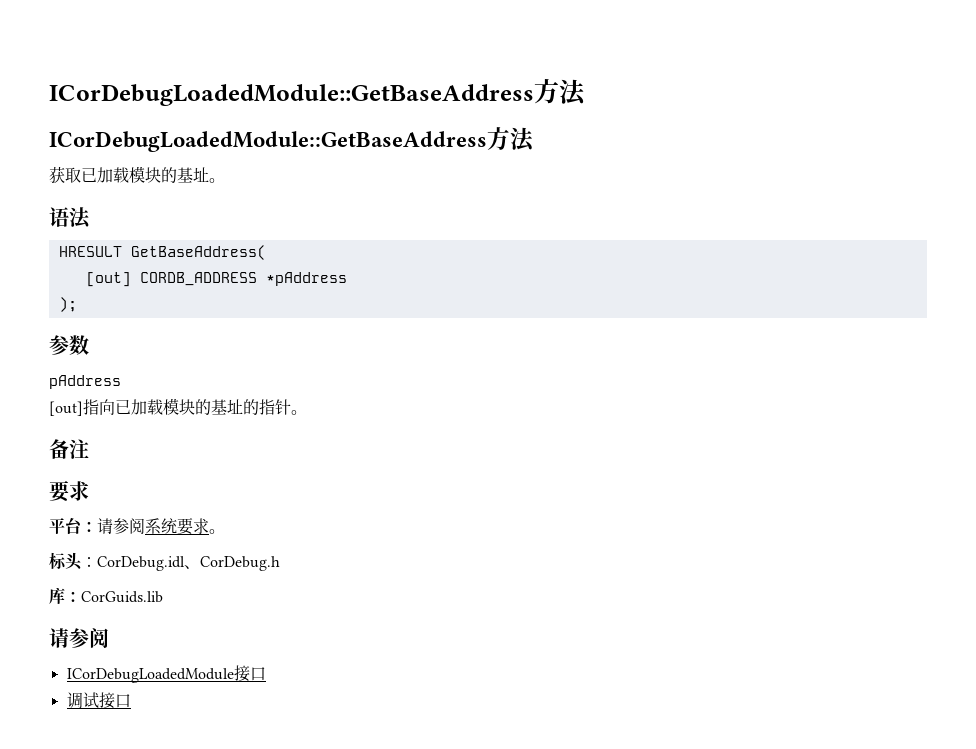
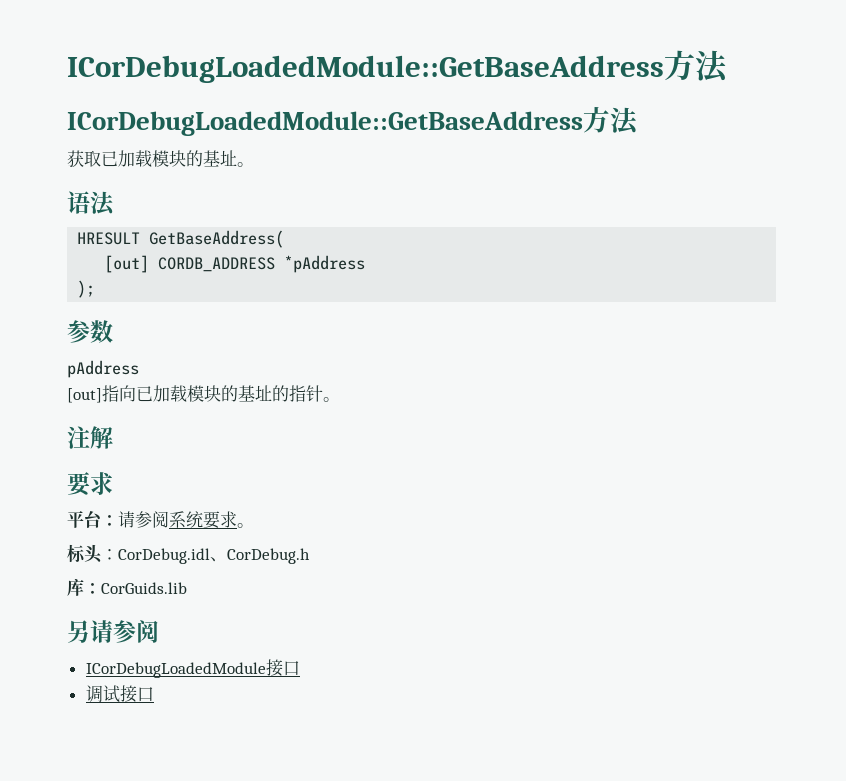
[49,439,69,459] 备 -> (340, 399) none
(89, 449) none -> [90,426,113,449] 解
(163, 597) none -> [67,620,90,643] 另

